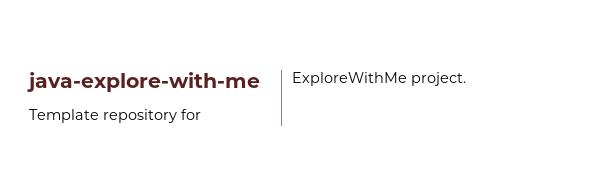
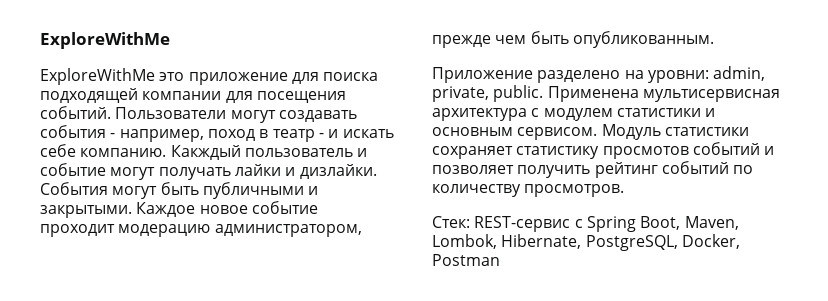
[27,72,260,92] [29,109,201,123] [292,72,466,86] java-explore-with-me // Template repository for ExploreWithMe project. -> [40,32,170,49] [40,68,379,85] [40,88,346,103] [40,106,357,123] [40,125,394,142] [40,144,368,160] [40,163,377,180] [40,182,319,199] [40,201,318,218] [40,224,362,237] [432,31,714,48] [432,66,766,83] [432,85,780,102] [432,108,716,121] [432,124,749,140] [432,142,775,159] [432,161,754,178] [432,184,625,197] [432,216,739,232] [432,234,740,251] [432,254,500,266] ExploreWithMe // ExploreWithMe это приложение для поиска подходящей компании для посещения событий. Пользователи могут создавать события - например, поход в театр - и искать себе компанию. Какждый пользователь и событие могут получать лайки и дизлайки. События могут быть публичными и закрытыми. Каждое новое событие проходит модерацию администратором, прежде чем быть опубликованным. // Приложение разделено на уровни: admin, private, public. Применена мультисервисная архитектура с модулем статистики и основным сервисом. Модуль статистики сохраняет статистику просмотов событий и позволяет получить рейтинг событий по количеству просмотров. // Стек: REST-сервис с Spring Boot, Maven, Lombok, Hibernate, PostgreSQL, Docker, Postman

